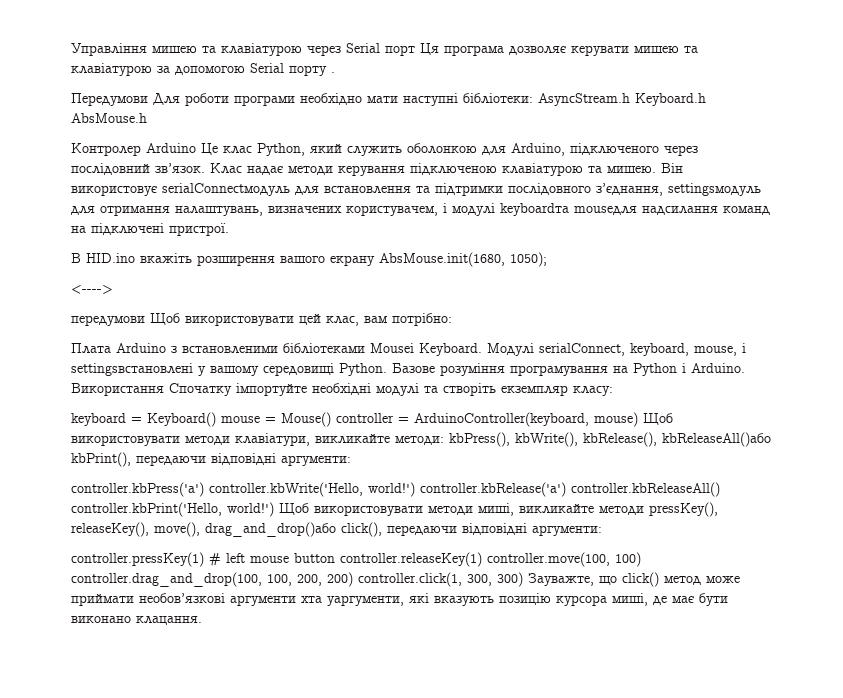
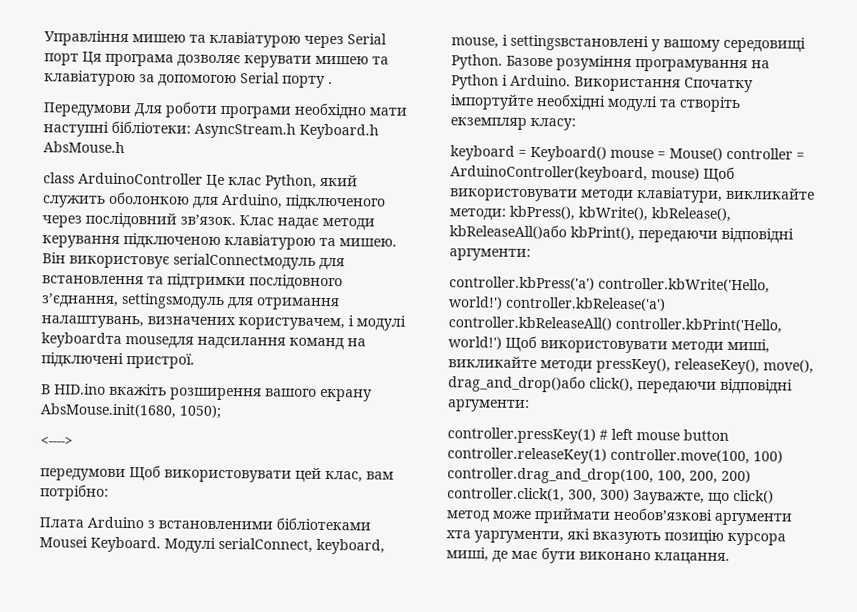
[71,143,196,156] Контролер Arduino -> [43,172,203,185] class ArduinoController

